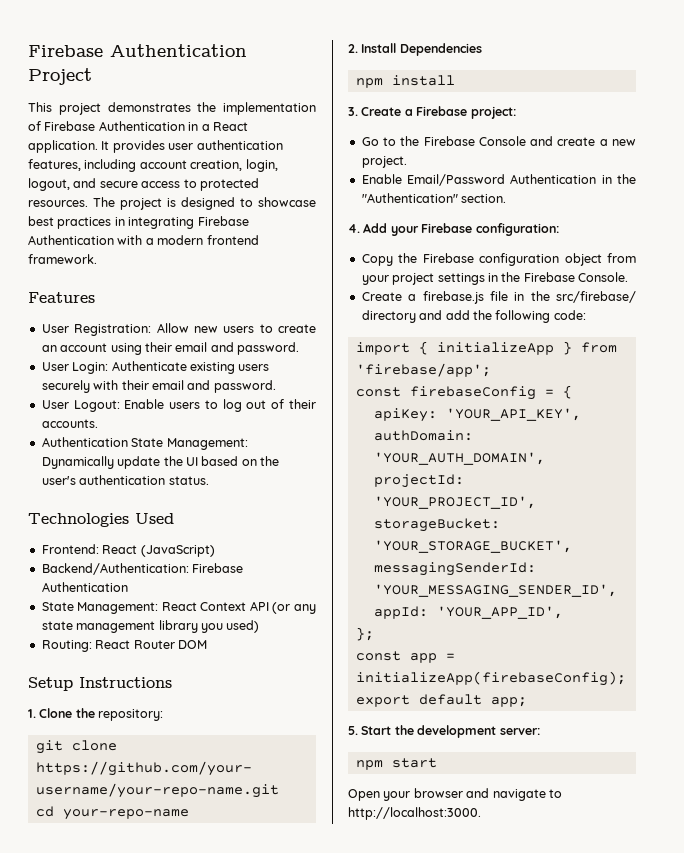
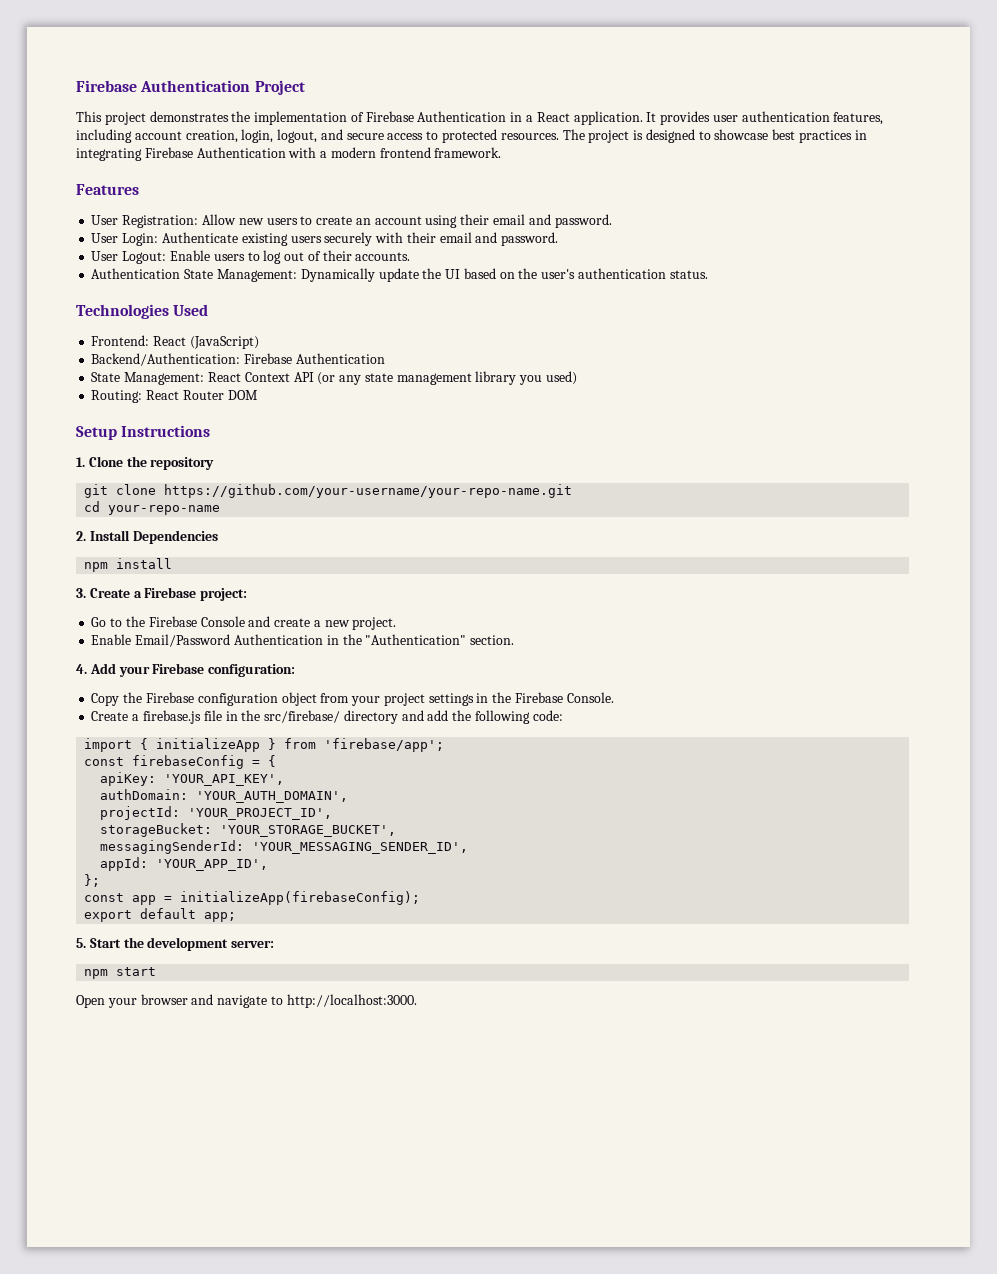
[98,709,164,721] repository: -> [150,457,215,470] repository

